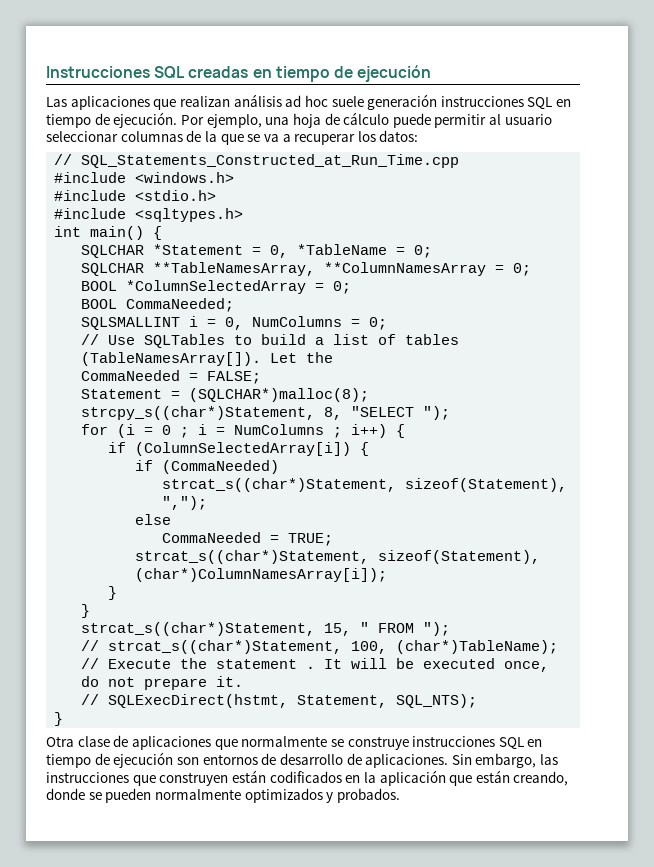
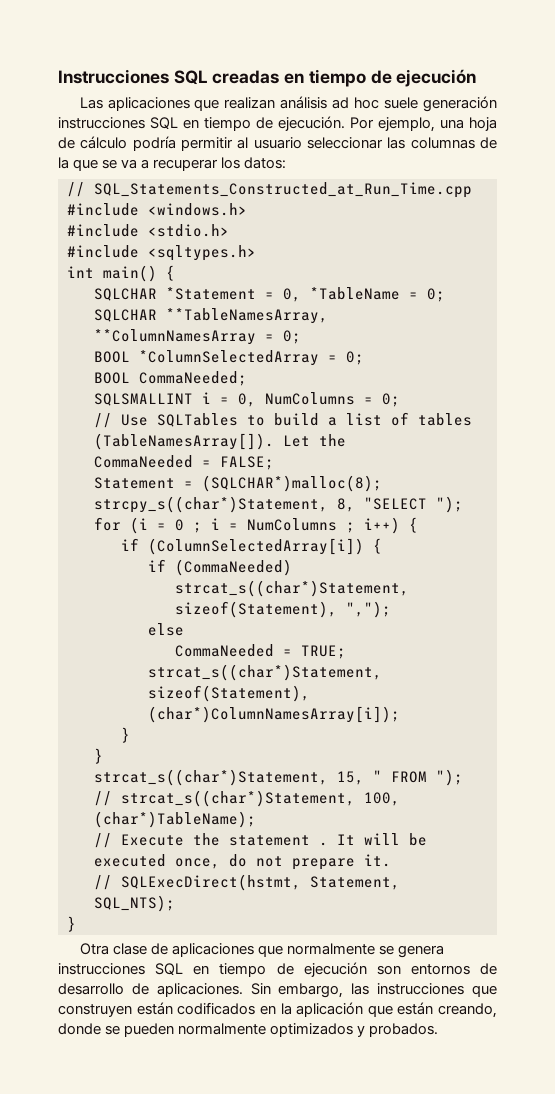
[392,113,431,128] puede -> [132,136,176,151] podría
(118, 136) none -> [387,137,406,149] las
[347,736,409,750] construye -> [397,945,444,958] genera

